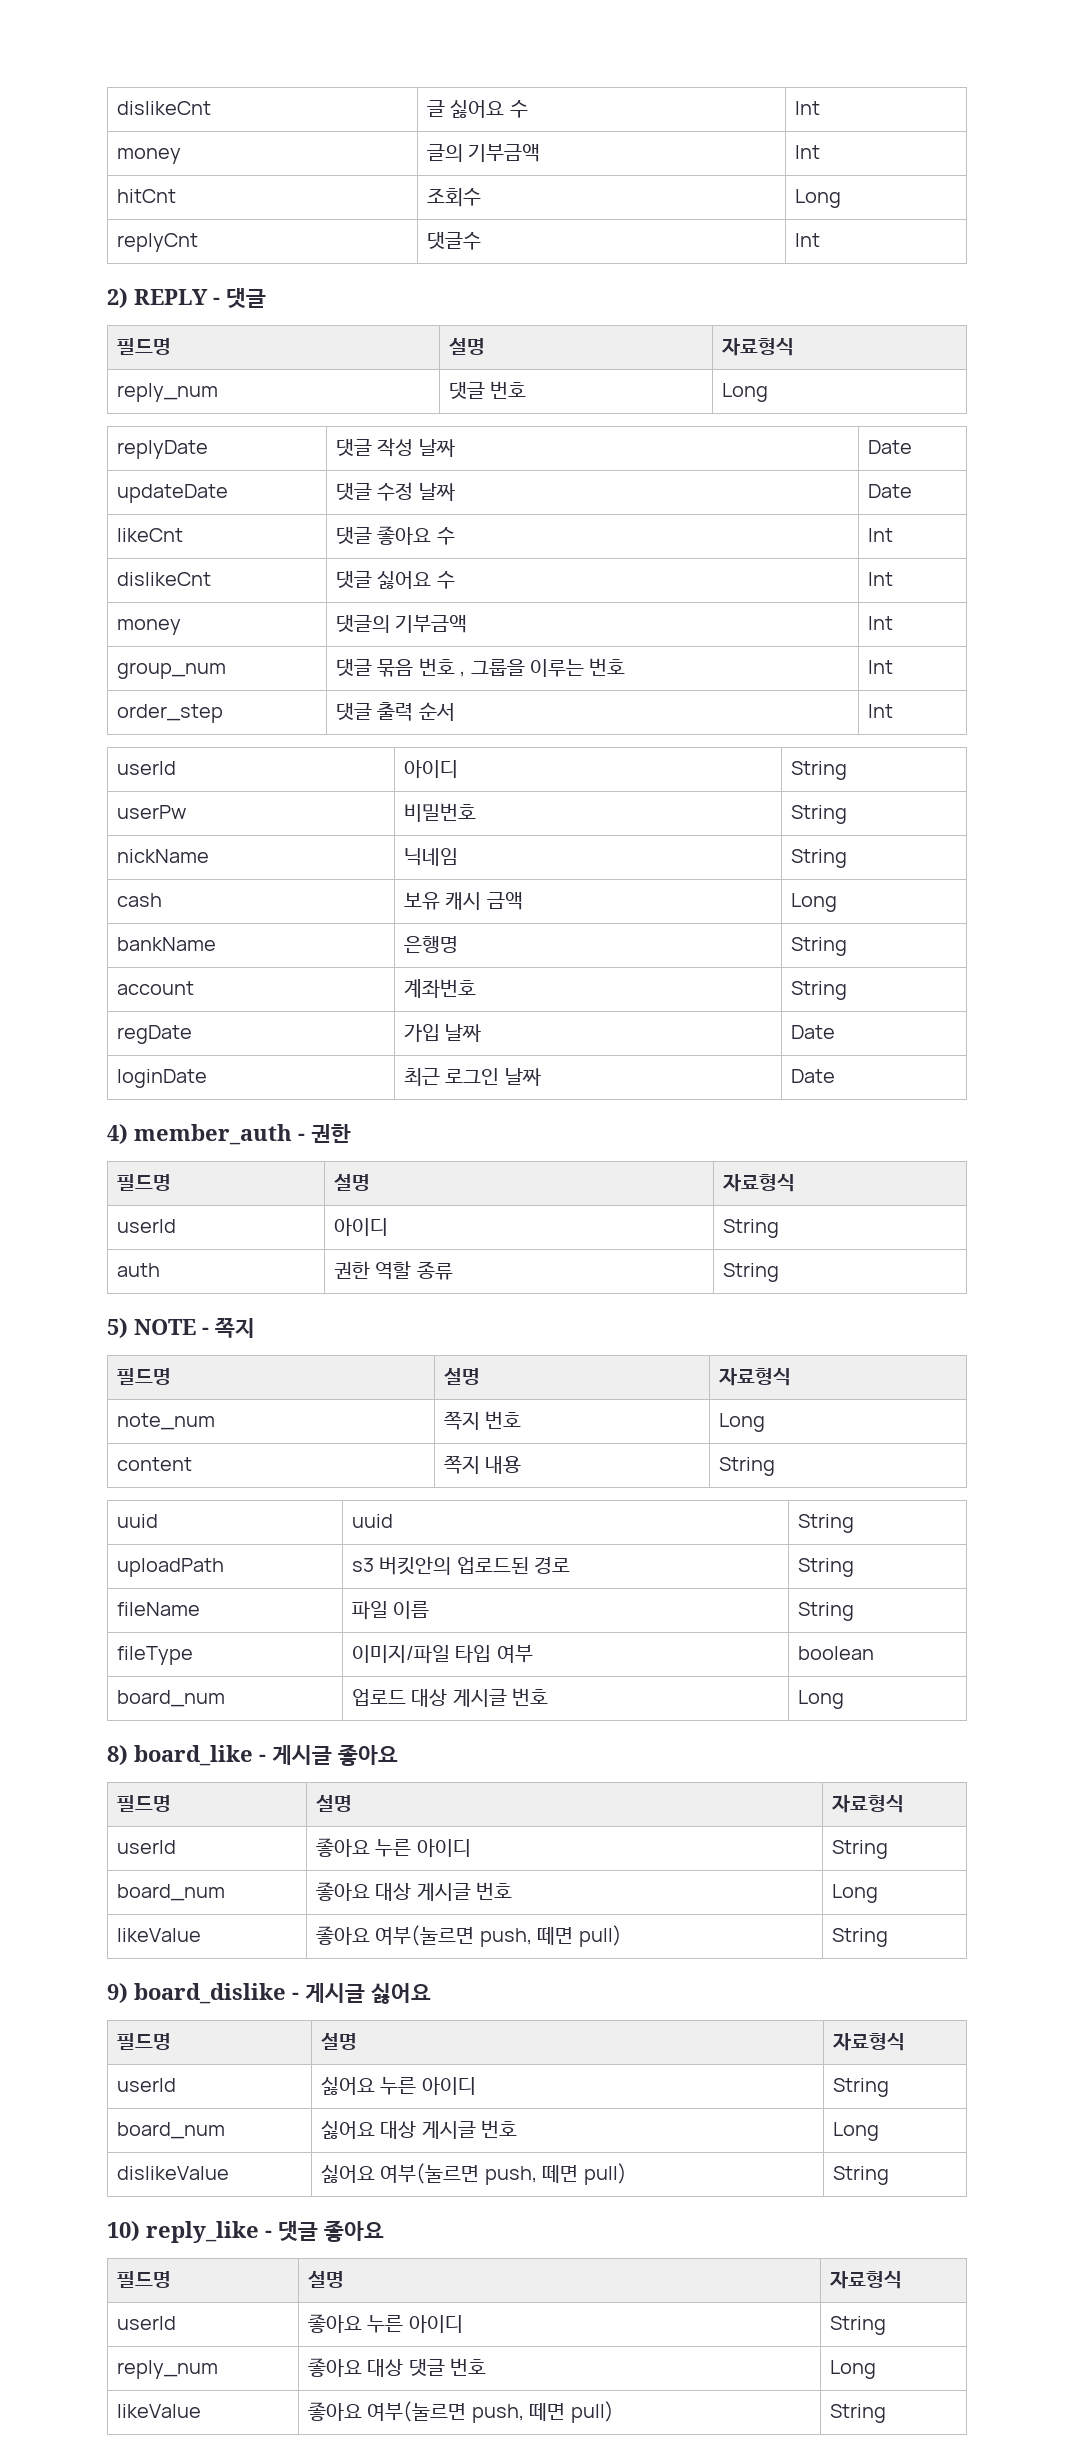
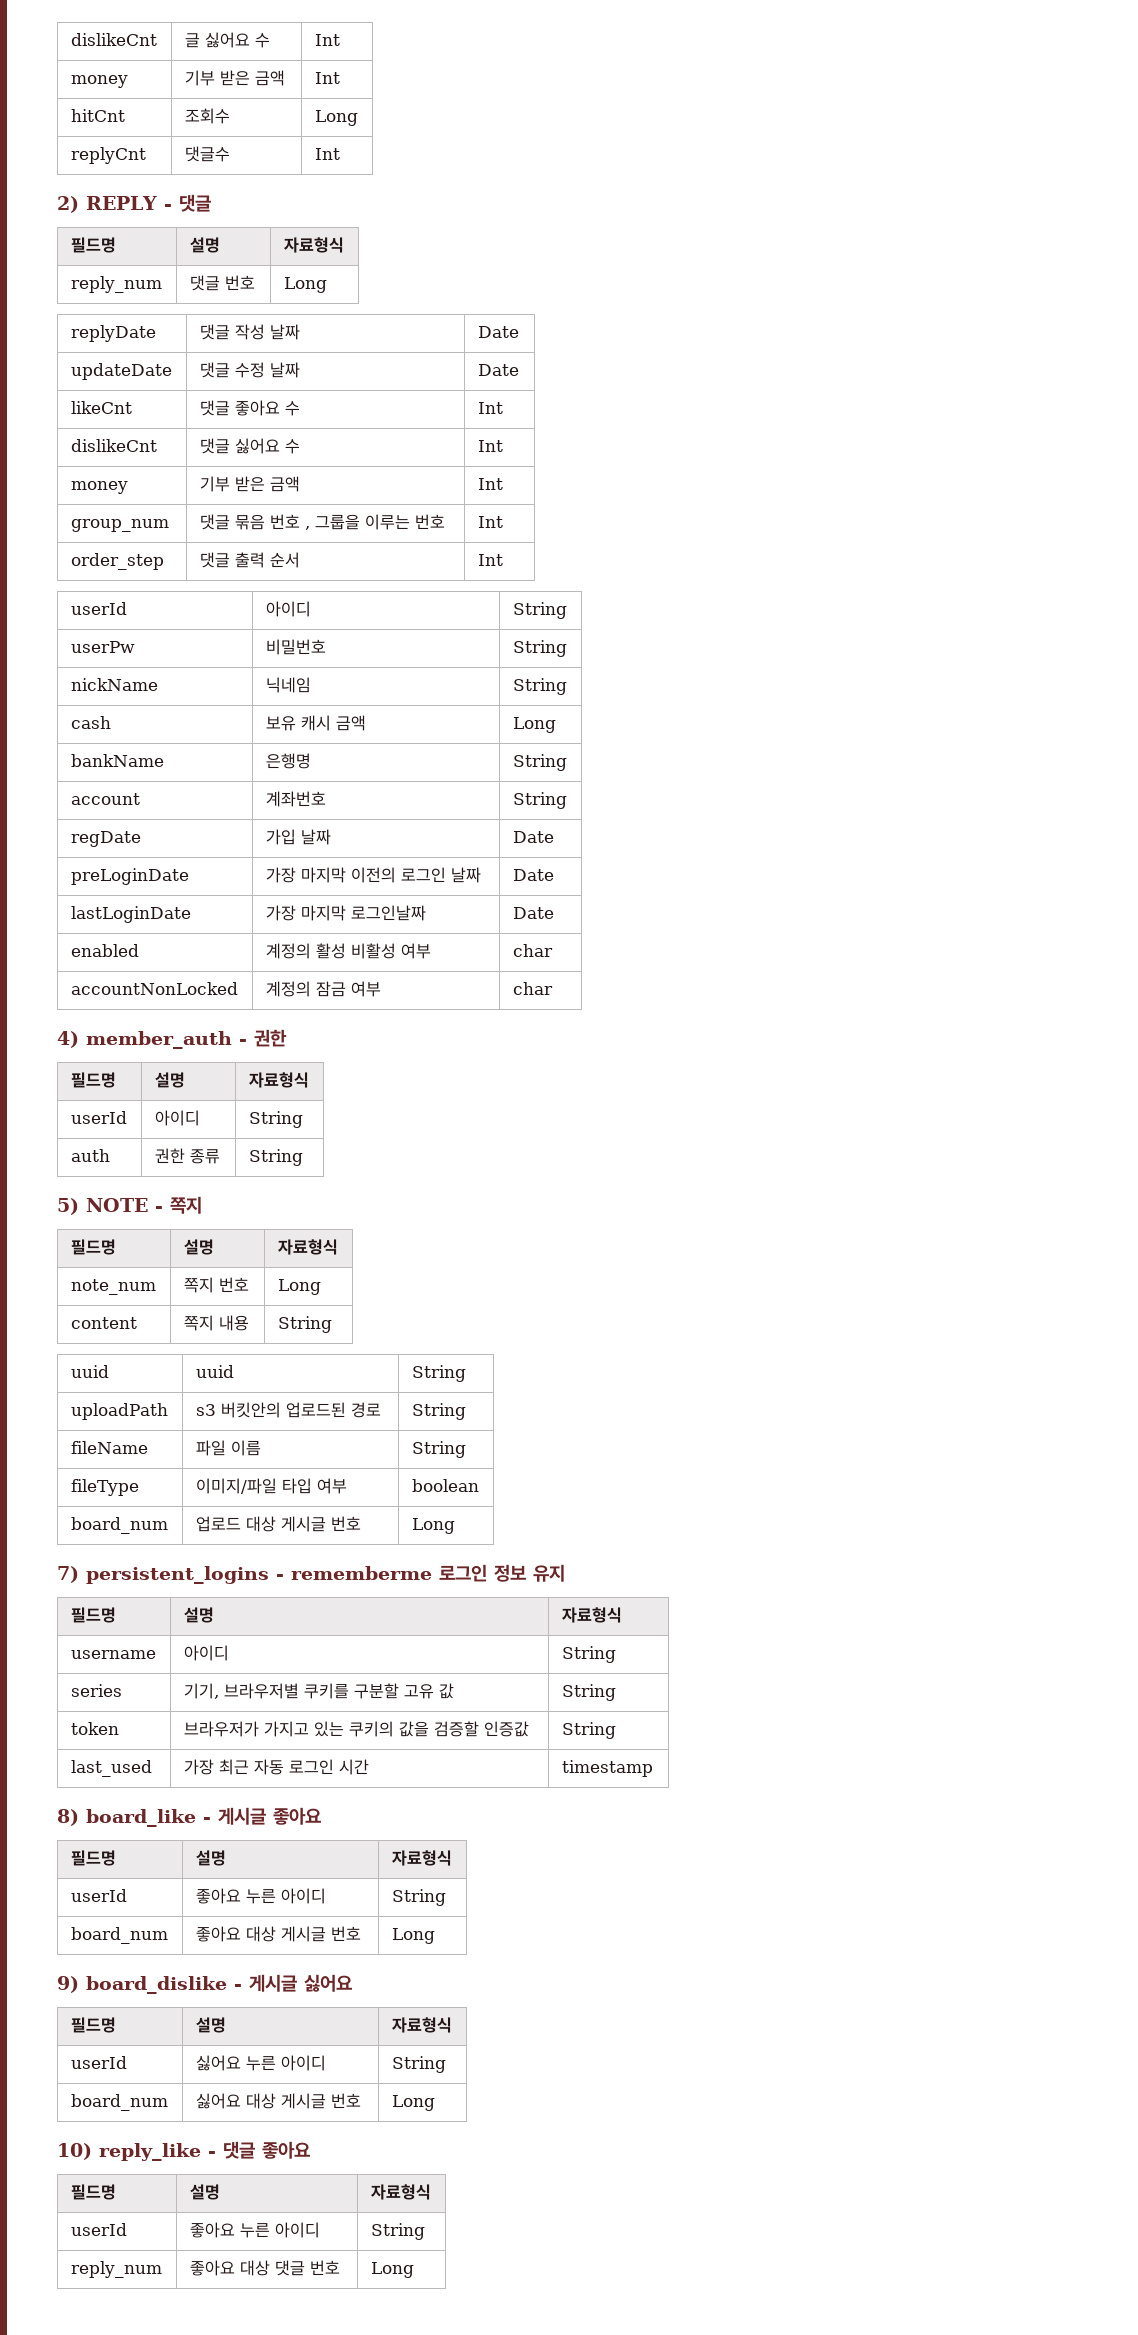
[426,144,541,162] 글의 기부금액 -> [184,70,285,86] 기부 받은 금액
[335,615,468,633] 댓글의 기부금액 -> [199,476,300,492] 기부 받은 금액
[116,1069,207,1088] [403,1068,440,1086] loginDate | 최근 -> [70,868,189,885] [265,867,396,883] preLoginDate | 가장 마지막 이전의
(835, 1076) none -> [70,906,191,923] [265,905,426,921] [512,907,554,919] [70,944,139,957] [265,943,431,959] [512,944,553,957] [70,982,238,995] [265,981,381,997] [512,982,553,995] // lastLoginDate | 가장 마지막 로그인날짜 | Date // enabled | 계정의 활성 비활성 여부 | char // accountNonLocked | 계정의 잠금 여부 | char
[375,1261,412,1280] 역할 -> (185, 1156) none
(844, 1699) none -> [57,1564,565,1584] [70,1607,116,1623] [183,1607,214,1623] [561,1607,622,1623] [70,1650,156,1659] [183,1645,229,1661] [561,1646,616,1663] [70,1684,122,1697] [183,1683,454,1699] [561,1684,616,1701] [70,1722,119,1735] [183,1721,529,1737] [561,1722,616,1739] [70,1760,152,1777] [183,1759,369,1775] [561,1760,653,1777] // 7) persistent_logins - rememberme 로그인 정보 유지 // 필드명 | 설명 | 자료형식 // username | 아이디 | String // series | 기기, 브라우저별 쿠키를 구분할 고유 값 | String // token | 브라우저가 가지고 있는 쿠키의 값을 검증할 인증값 | String // last_used | 가장 최근 자동 로그인 시간 | timestamp
[116,1928,201,1942] [315,1925,622,1947] [831,1928,888,1947] // likeValue | 좋아요 여부(눌르면 push, 떼면 pull) | String -> (435, 1936) none
[116,2166,229,2180] [320,2163,627,2185] [832,2166,889,2185] // dislikeValue | 싫어요 여부(눌르면 push, 떼면 pull) | String -> (435, 2103) none
[116,2404,201,2418] [307,2401,614,2423] [829,2404,886,2423] // likeValue | 좋아요 여부(눌르면 push, 떼면 pull) | String -> (414, 2270) none

